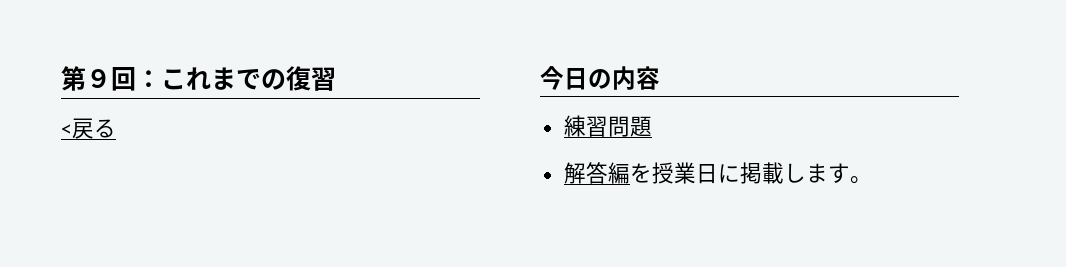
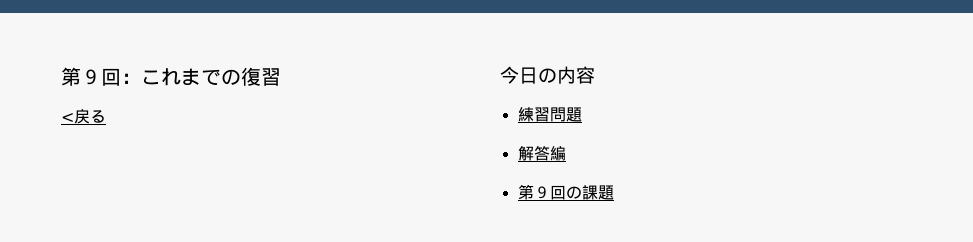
[629,162,872,184] を授業日に掲載します。 -> [517,184,614,200] // 第９回の課題

